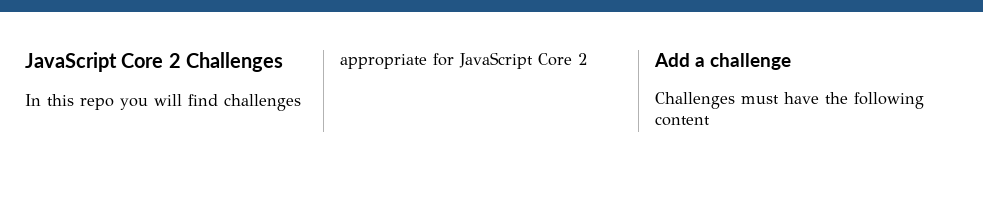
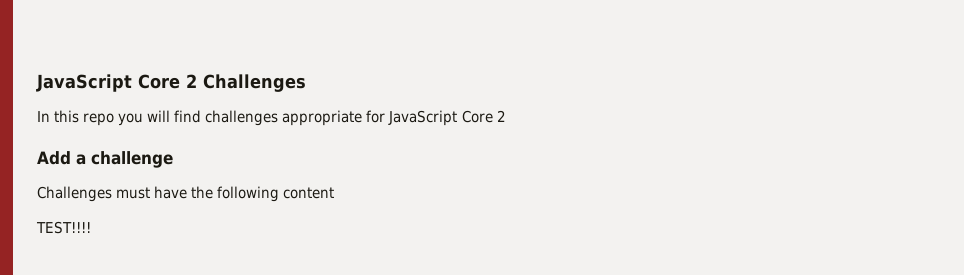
(710, 121) none -> [36,221,91,234] // TEST!!!!

